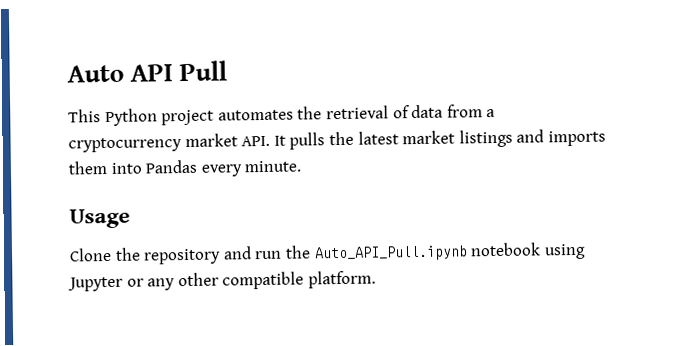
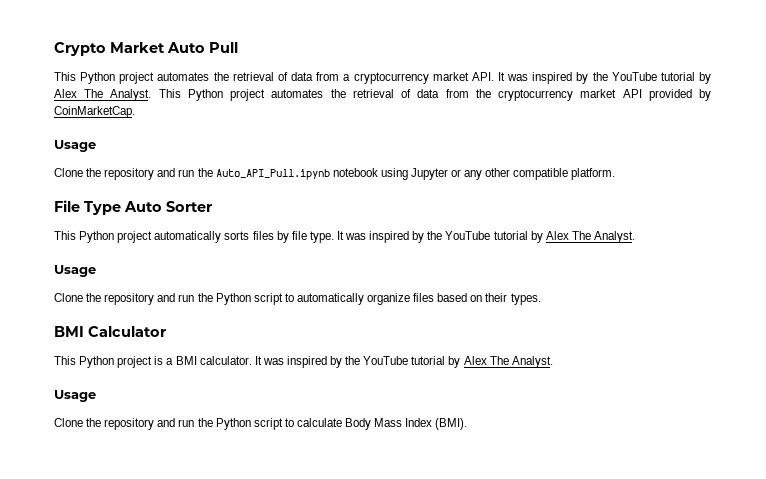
[67,64,174,83] Auto API -> [54,42,205,56] Crypto Market Auto
[289,129,606,150] [68,159,302,177] pulls the latest market listings and imports them into Pandas every minute. -> [507,72,711,84] [54,89,712,101] [54,106,135,118] was inspired by the YouTube tutorial by Alex The Analyst. This Python project automates the retrieval of data from the cryptocurrency market API provided by CoinMarketCap.
(376, 279) none -> [54,200,212,215] [54,231,635,243] [54,265,96,277] [54,293,541,305] [54,326,166,337] [54,356,553,368] [54,390,96,402] [54,418,468,430] // File Type Auto Sorter // This Python project automatically sorts files by file type. It was inspired by the YouTube tutorial by Alex The Analyst. // Usage // Clone the repository and run the Python script to automatically organize files based on their types. // BMI Calculator // This Python project is a BMI calculator. It was inspired by the YouTube tutorial by Alex The Analyst. // Usage // Clone the repository and run the Python script to calculate Body Mass Index (BMI).

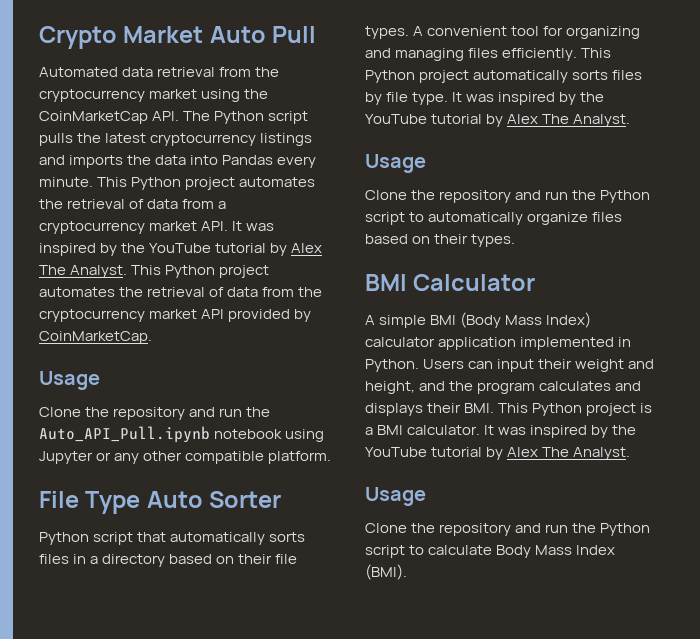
(238, 47) none -> [39,67,280,77] [39,89,269,102] [39,111,309,124] [39,133,313,146] [39,155,317,168] [39,177,93,187] Automated data retrieval from the cryptocurrency market using the CoinMarketCap API. The Python script pulls the latest cryptocurrency listings and imports the data into Pandas every minute.
(212, 206) none -> [39,532,306,545] [39,554,298,567] [365,26,641,39] [365,48,578,61] Python script that automatically sorts files in a directory based on their file types. A convenient tool for organizing and managing files efficiently.
(166, 331) none -> [365,312,592,328] [365,337,632,350] [365,359,655,372] [365,381,642,394] [365,403,495,416] A simple BMI (Body Mass Index) calculator application implemented in Python. Users can input their weight and height, and the program calculates and displays their BMI.

